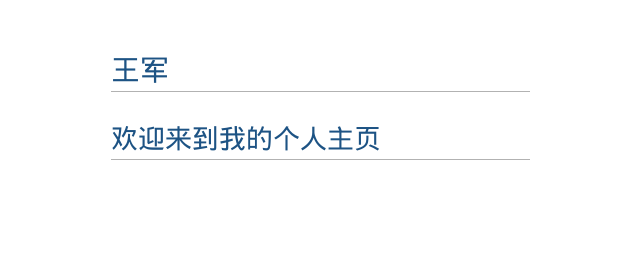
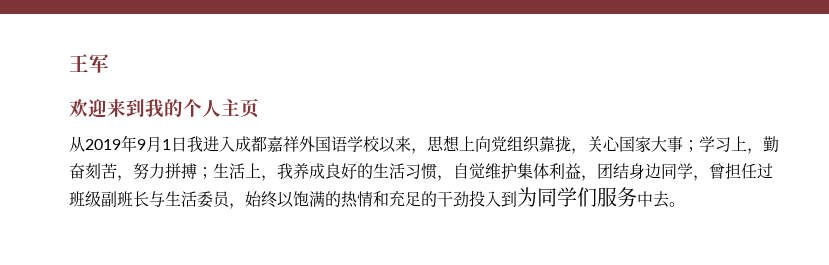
(381, 139) none -> [69,135,779,154] [69,163,773,181] [69,187,685,209] // 从2019年9月1日我进入成都嘉祥外国语学校以来，思想上向党组织靠拢，关心国家大事；学习上，勤奋刻苦，努力拼搏；生活上，我养成良好的生活习惯，自觉维护集体利益，团结身边同学，曾担任过班级副班长与生活委员，始终以饱满的热情和充足的干劲投入到为同学们服务中去。

